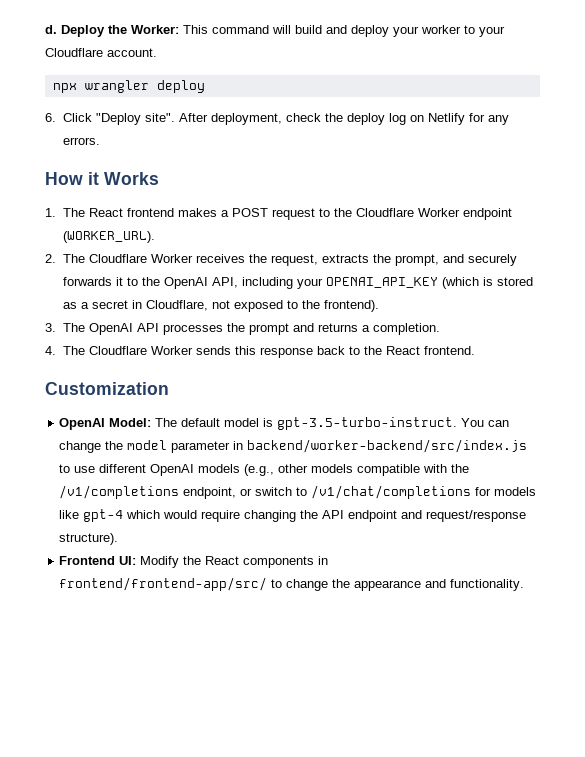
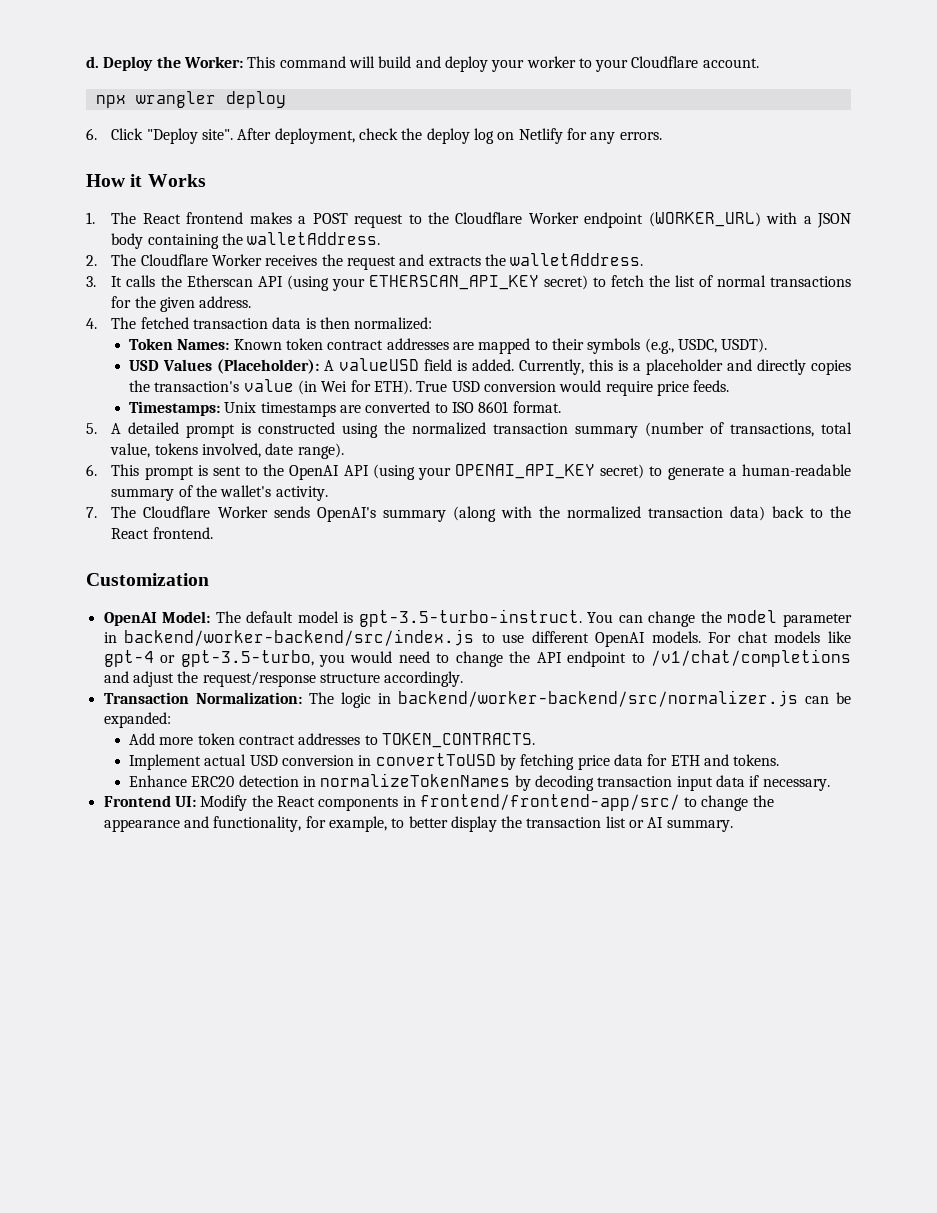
[62,231,155,243] (WORKER_URL). -> [648,212,851,228] [111,232,381,249] (WORKER_URL) with a JSON body containing the walletAddress.
[270,254,517,266] [62,277,533,289] [62,300,379,312] [45,323,440,335] [45,346,313,358] request, extracts the prompt, and securely forwards it to the OpenAI API, including your OPENAI_API_KEY (which is stored as a secret in Cloudflare, not exposed to the frontend). // 3. The OpenAI API processes the prompt and returns a completion. // 4. The Cloudflare Worker sends this response -> [347,253,644,270] [86,275,851,291] [111,296,252,312] [86,317,433,330] [129,338,768,354] [129,358,851,375] [129,379,730,396] [129,401,561,417] [86,422,852,438] [110,443,344,459] [86,464,851,480] [111,485,328,501] [86,506,765,522] request and extracts the walletAddress. // 3. It calls the Etherscan API (using your ETHERSCAN_API_KEY secret) to fetch the list of normal transactions for the given address. // 4. The fetched transaction data is then normalized: // Token Names: Known token contract addresses are mapped to their symbols (e.g., USDC, USDT). // USD Values (Placeholder): A valueUSD field is added. Currently, this is a placeholder and directly copies the transaction's value (in Wei for ETH). True USD conversion would require price feeds. // Timestamps: Unix timestamps are converted to ISO 8601 format. // 5. A detailed prompt is constructed using the normalized transaction summary (number of transactions, total value, tokens involved, date range). // 6. This prompt is sent to the OpenAI API (using your OPENAI_API_KEY secret) to generate a human-readable summary of the wallet's activity. // 7. The Cloudflare Worker sends OpenAI's summary (along with the normalized transaction data)
[198,464,470,476] [59,485,537,499] [59,509,527,522] [59,533,119,545] models (e.g., other models compatible with the /v1/completions endpoint, or switch to /v1/chat/completions for models like gpt-4 which would require changing the API endpoint and request/response structure). -> [651,631,851,643] [103,649,851,667] [103,671,464,687] [103,690,851,708] [103,712,171,728] [129,733,535,748] [129,753,780,770] [129,773,830,791] models. For chat models like gpt-4 or gpt-3.5-turbo, you would need to change the API endpoint to /v1/chat/completions and adjust the request/response structure accordingly. // Transaction Normalization: The logic in backend/worker-backend/src/normalizer.js can be expanded: // Add more token contract addresses to TOKEN_CONTRACTS. // Implement actual USD conversion in convertToUSD by fetching price data for ETH and tokens. // Enhance ERC20 detection in normalizeTokenNames by decoding transaction input data if necessary.
[450,579,525,591] functionality. -> [213,816,733,832] functionality, for example, to better display the transaction list or AI summary.

